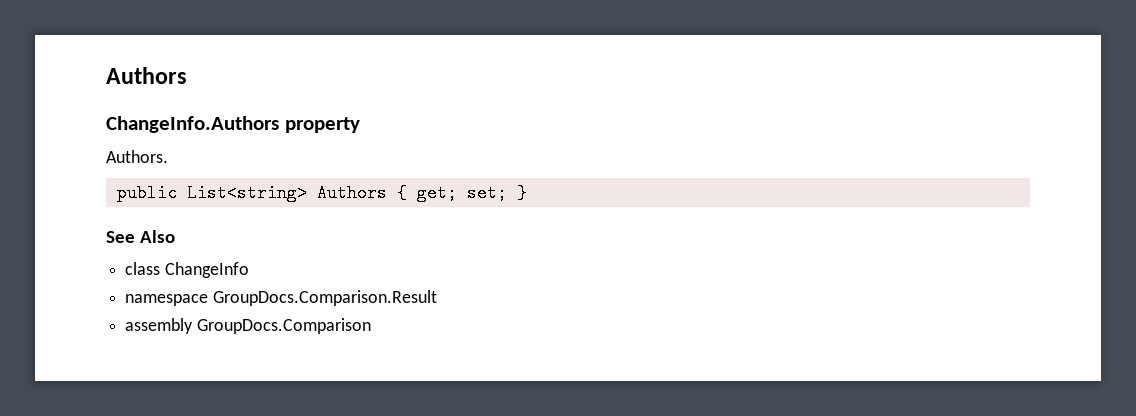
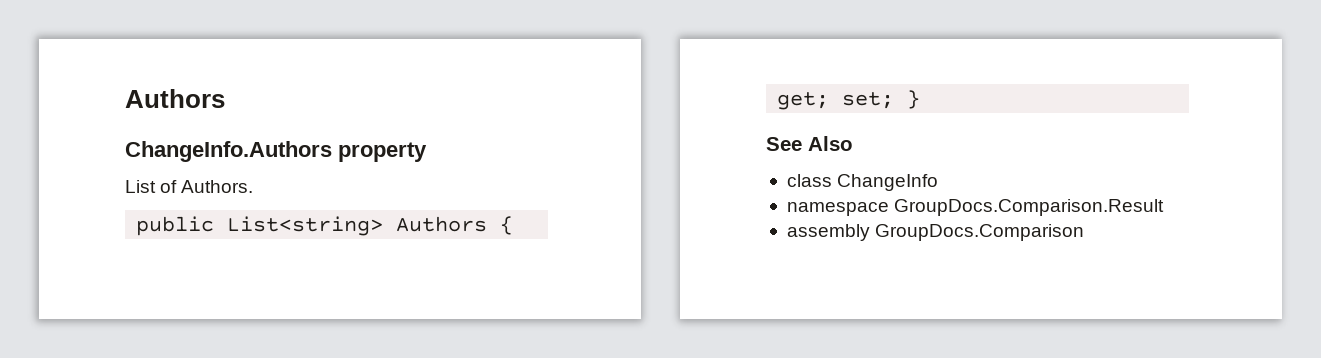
(360, 125) none -> [125,180,178,193] List of

